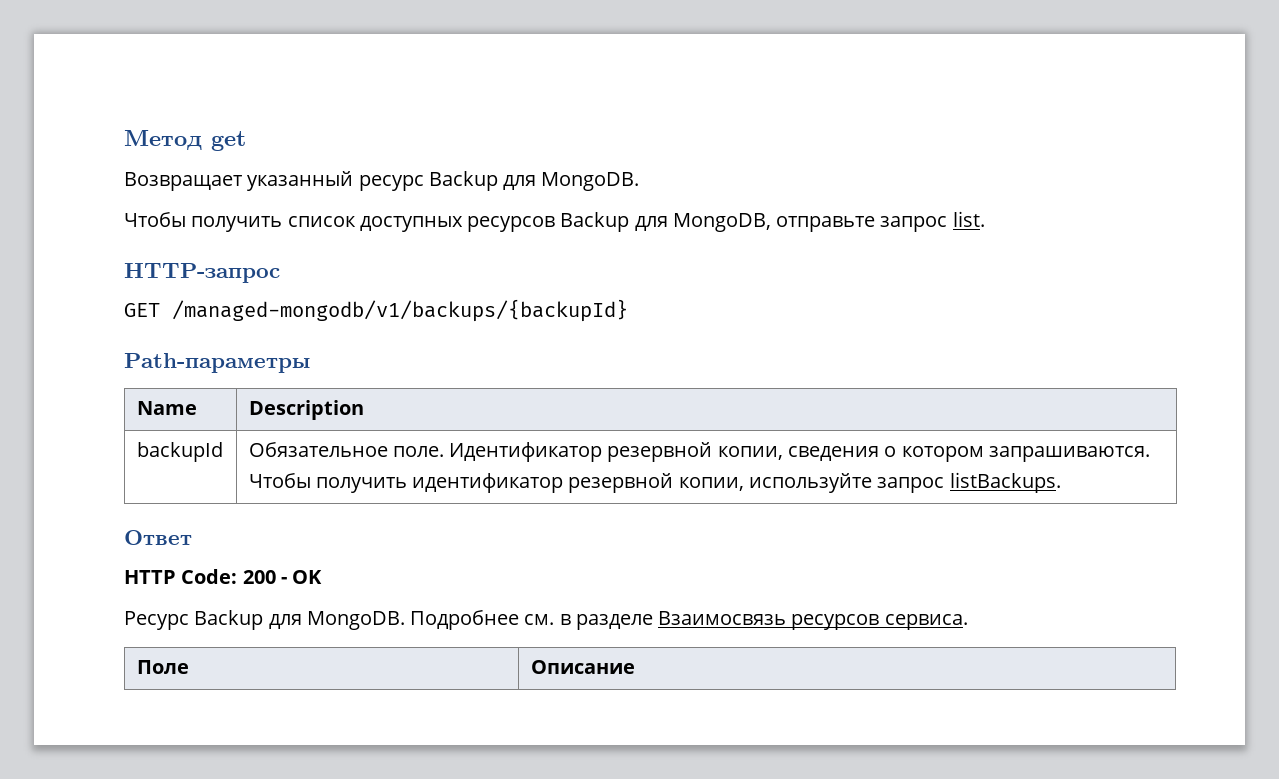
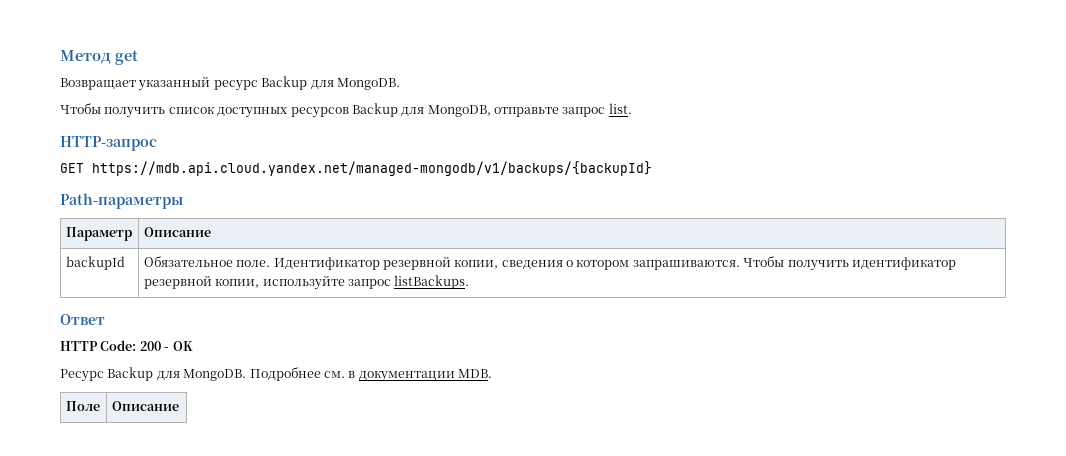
[172,299,628,322] /managed-mongodb/v1/backups/{backupId} -> [92,161,652,176] https://mdb.api.cloud.yandex.net/managed-mongodb/v1/backups/{backupId}
[136,401,197,415] [248,400,364,420] Name | Description -> [65,227,132,241] [143,227,211,237] Параметр | Описание
[575,611,968,630] разделе Взаимосвязь ресурсов сервиса. -> [358,369,492,382] документации MDB.

